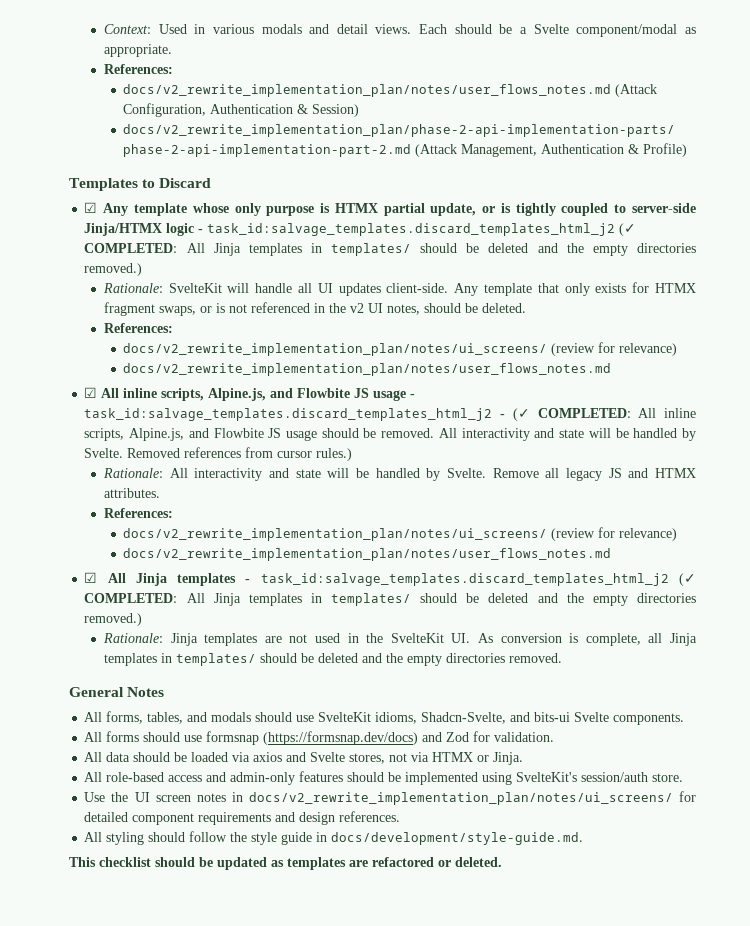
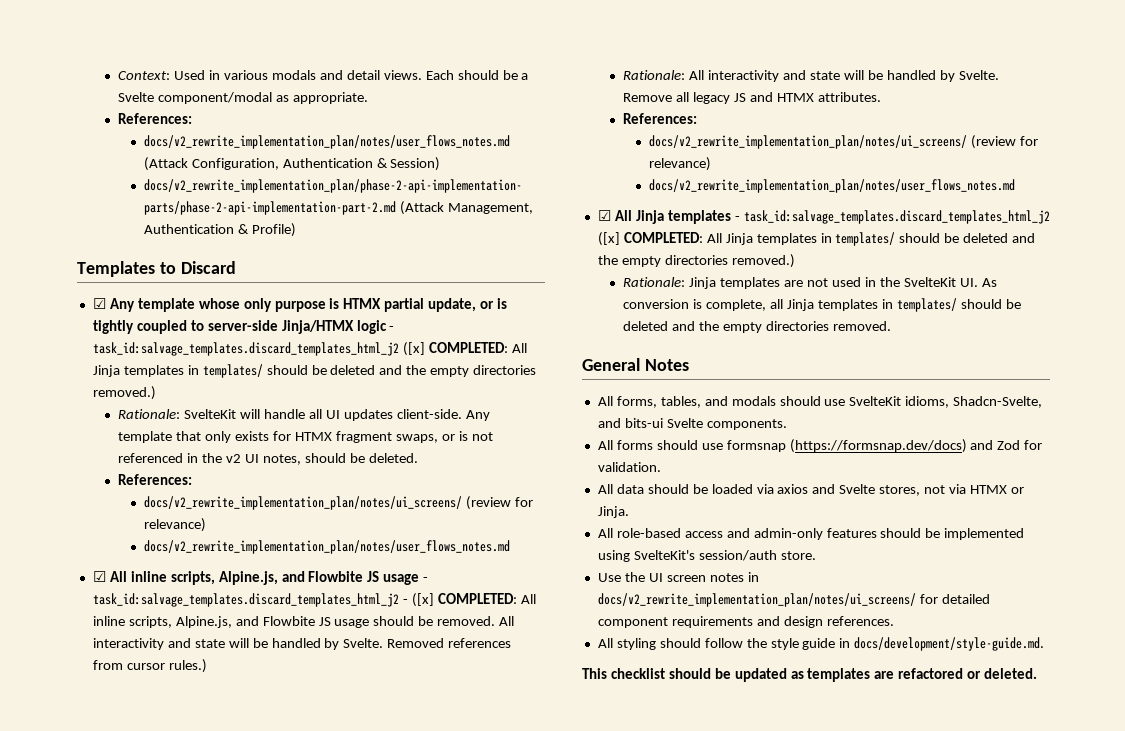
[619,223,637,236] (✓ -> [402,342,425,356] ([x]
[512,408,530,421] (✓ -> [411,593,434,607] ([x]
[679,573,696,586] (✓ -> [597,232,620,246] ([x]

